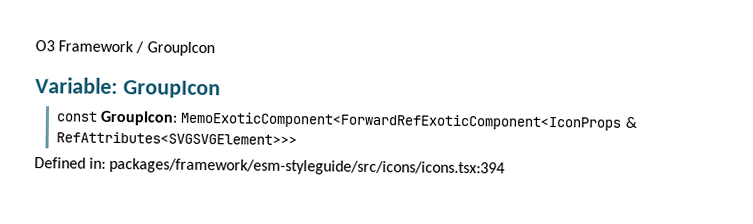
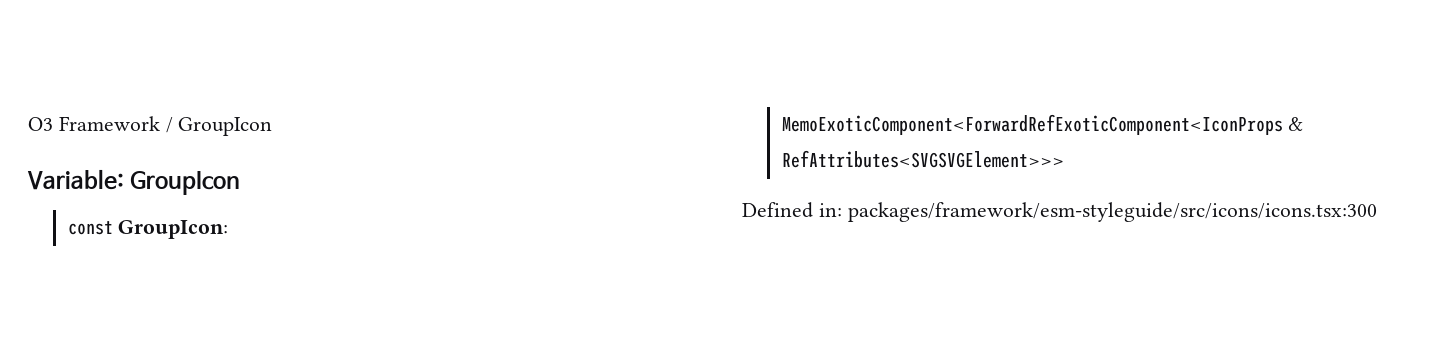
[109,157,506,177] packages/framework/esm-styleguide/src/icons/icons.tsx:394 -> [847,202,1377,222] packages/framework/esm-styleguide/src/icons/icons.tsx:300

